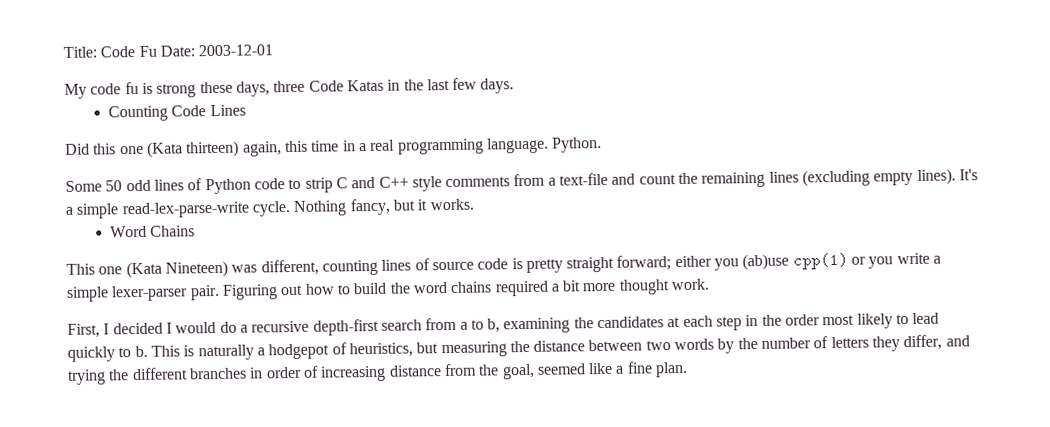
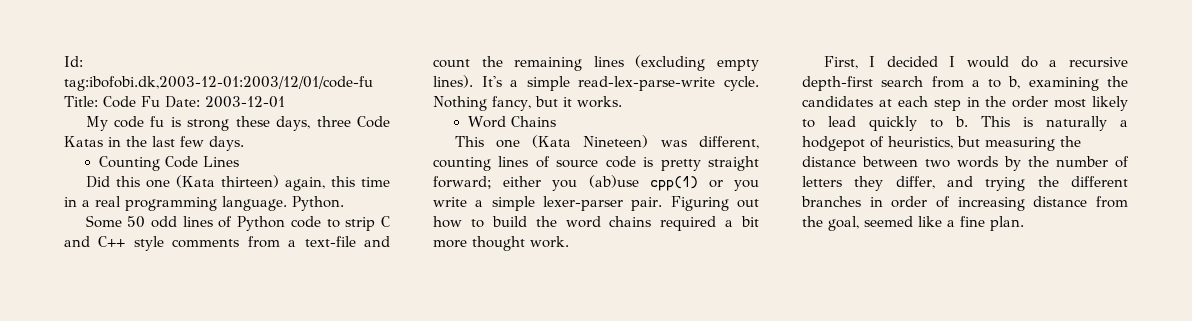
(63, 52) none -> [64,56,83,67] [64,76,373,91] Id: tag:ibofobi.dk,2003-12-01:2003/12/01/code-fu

